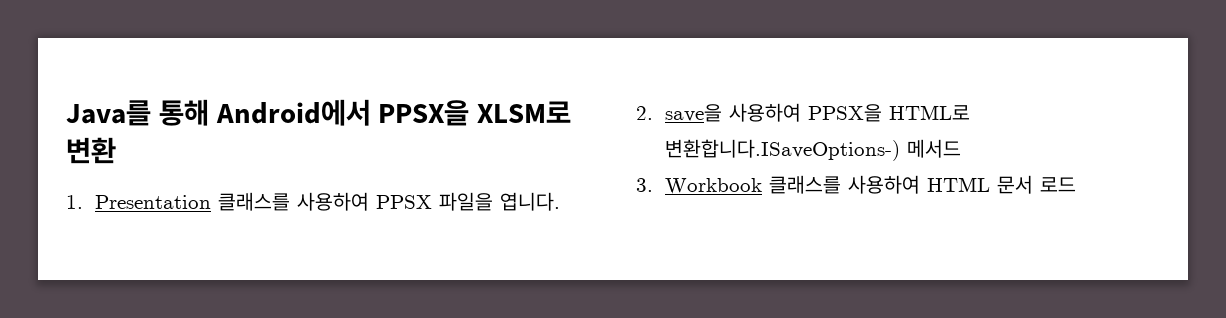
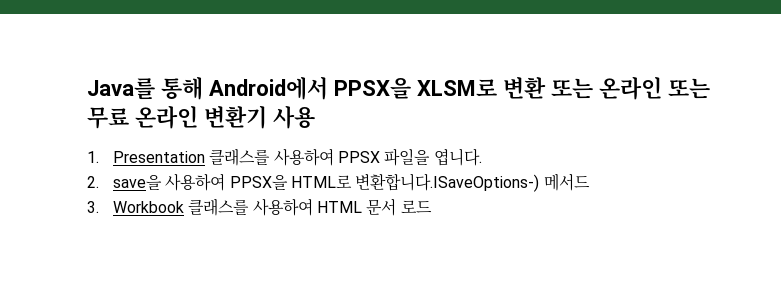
(116, 150) none -> [550,77,710,100] [87,105,315,129] 또는 온라인 또는 무료 온라인 변환기 사용

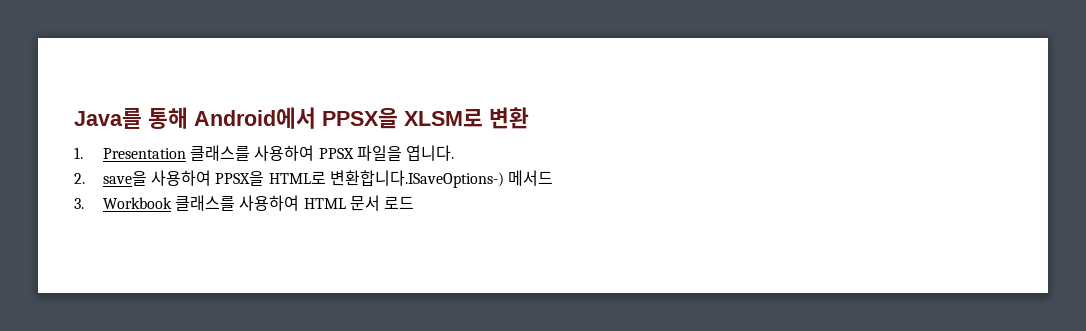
[550,77,710,100] [87,105,315,129] 또는 온라인 또는 무료 온라인 변환기 사용 -> (529, 118) none

